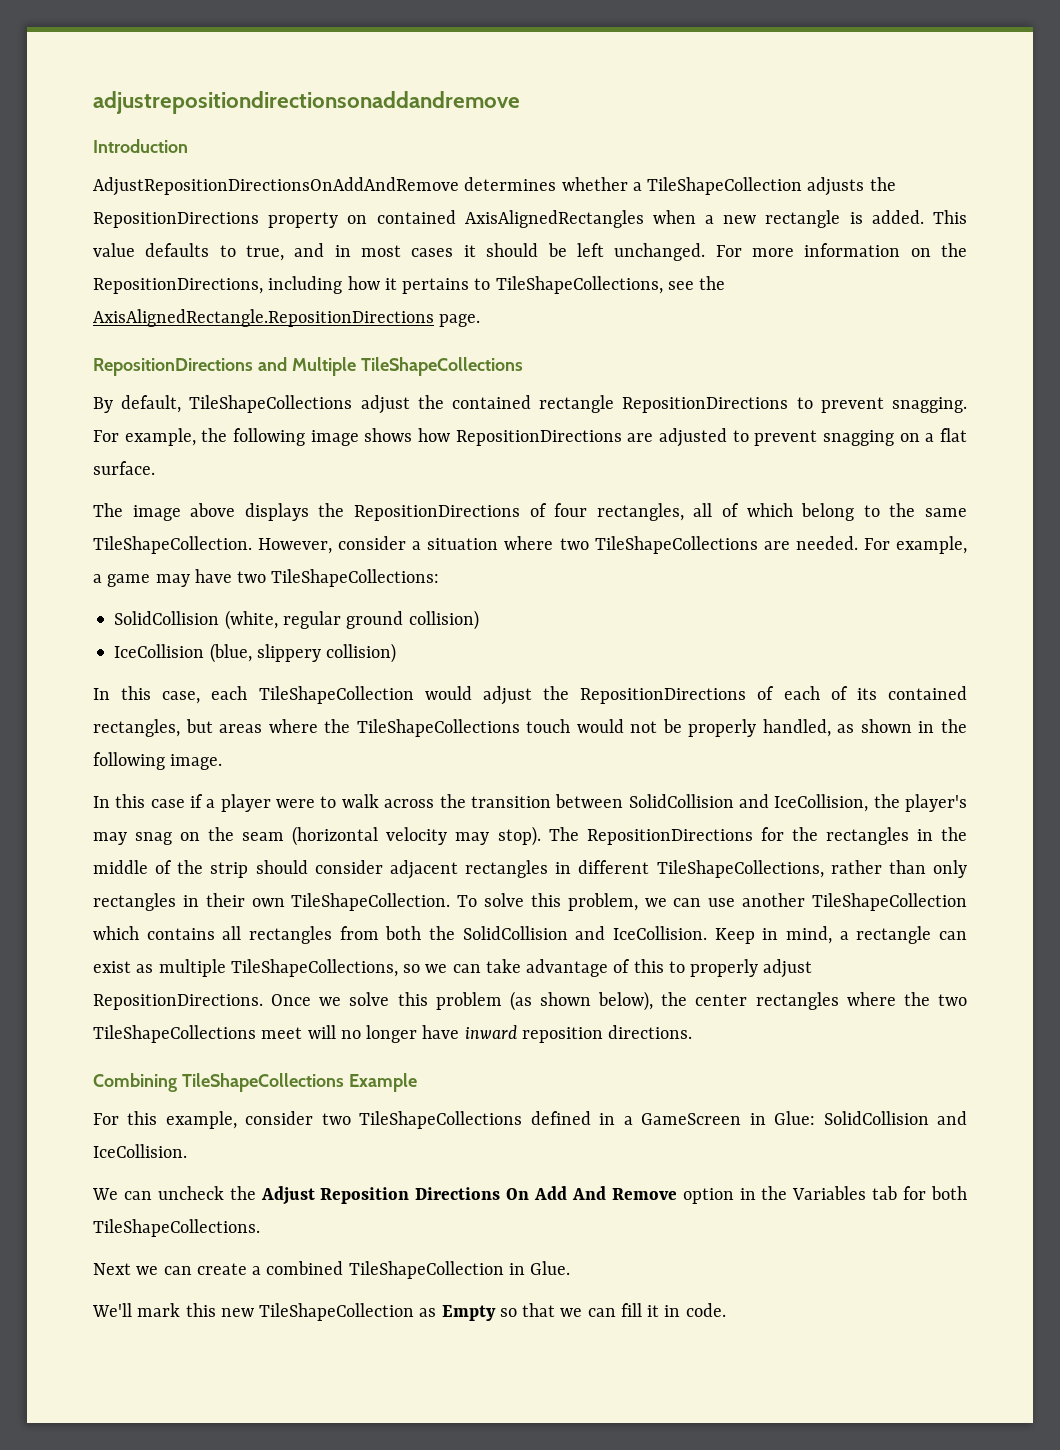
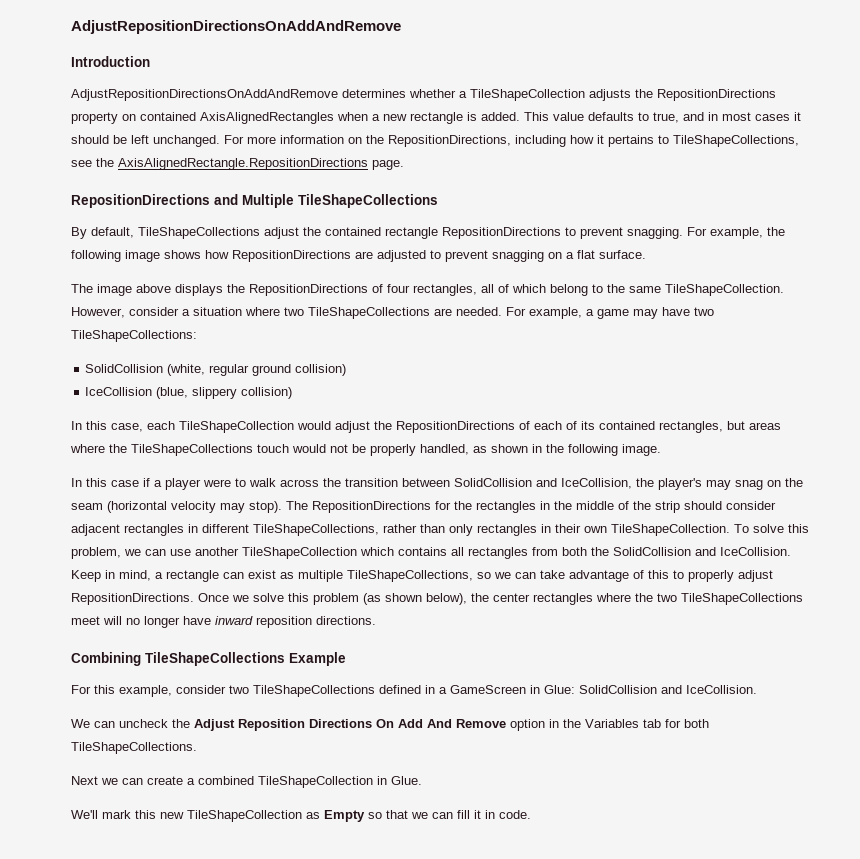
[93,91,520,114] adjustrepositiondirectionsonaddandremove -> [71,20,401,34] AdjustRepositionDirectionsOnAddAndRemove

